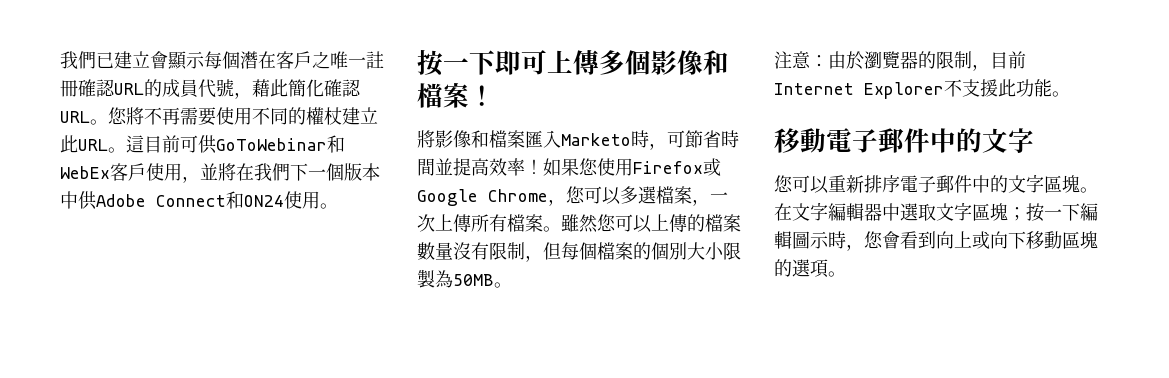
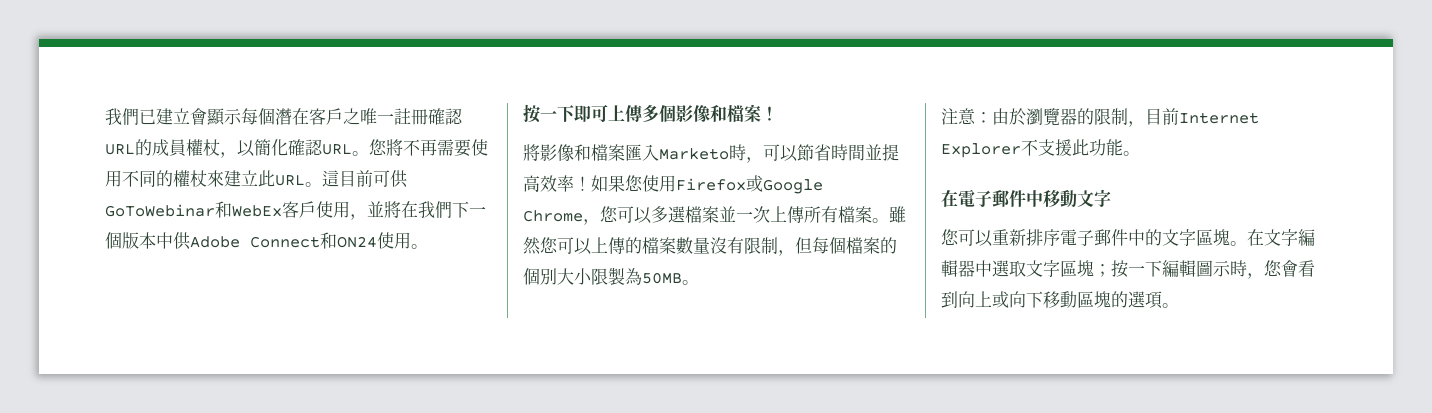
[198,79,288,99] 代號，藉此 -> [186,139,255,158] 權杖，以
(342, 116) none -> [207,170,224,187] 來
(685, 139) none -> [780,145,798,162] 以
[692,199,710,206] ， -> [719,206,736,222] 並
[774,128,982,153] 移動電子郵件中的 -> [941,189,1077,208] 在電子郵件中移動

